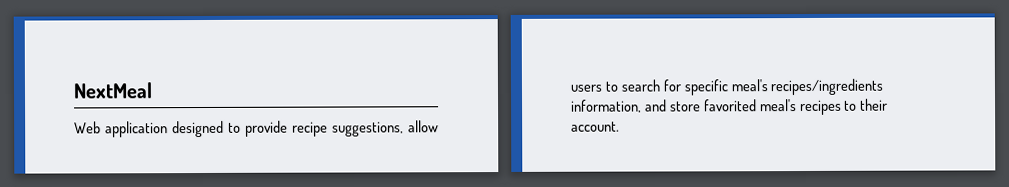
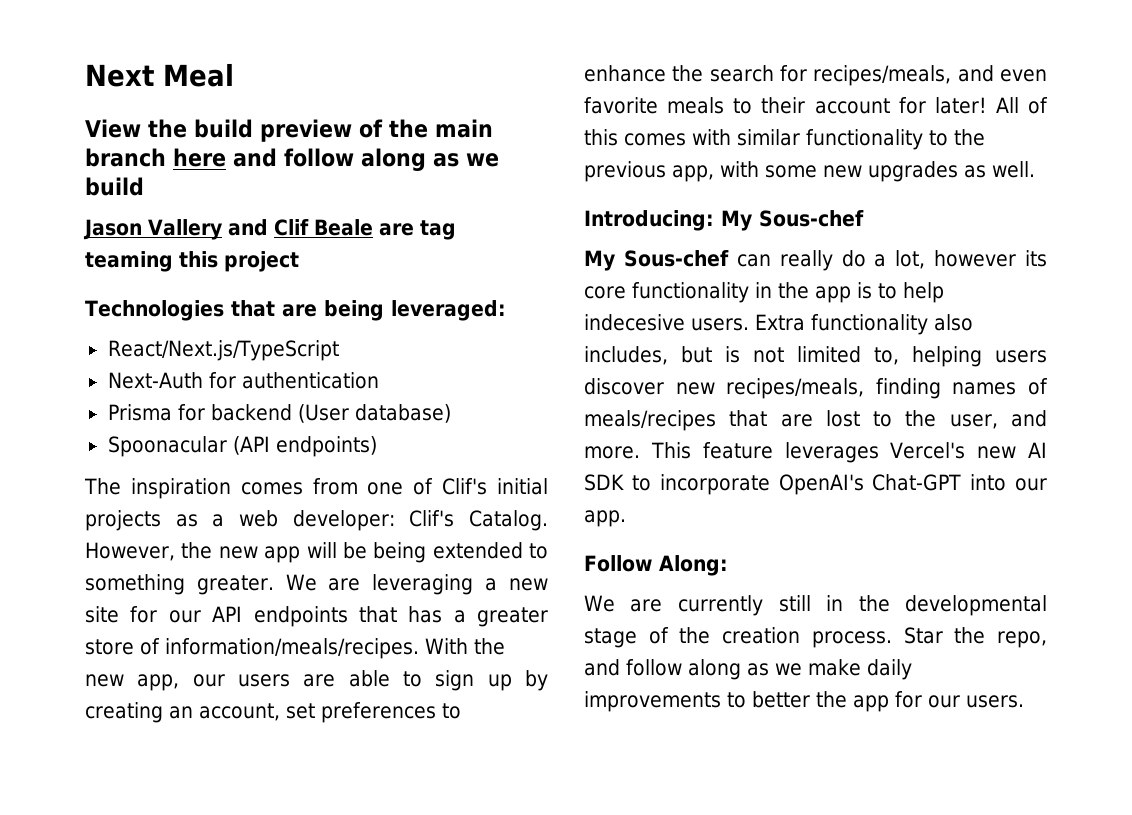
[73,82,153,99] [74,120,439,138] [570,78,885,96] [571,98,889,116] [571,121,620,132] NextMeal // Web application designed to provide recipe suggestions, allow users to search for specific meal's recipes/ingredients information, and store favorited meal's recipes to their account. -> [85,63,234,87] [85,119,493,142] [85,148,499,171] [85,177,144,196] [83,219,456,240] [85,251,299,272] [85,300,506,321] [107,340,340,361] [107,372,379,389] [107,404,451,423] [107,436,377,457] [84,478,548,499] [85,510,548,531] [85,542,548,563] [85,574,548,595] [85,606,548,627] [85,638,505,659] [85,670,548,691] [85,702,461,723] [584,65,1047,86] [584,97,1048,114] [584,129,985,150] [584,161,1035,182] [584,210,864,231] [584,250,1047,271] [584,282,944,303] [584,314,973,335] [584,346,1047,367] [584,378,1048,399] [584,410,1047,431] [584,442,1047,463] [584,474,1047,495] [584,510,626,527] [584,555,728,576] [584,595,1047,616] [584,627,1047,648] [584,659,912,680] [584,691,1024,712] Next Meal // View the build preview of the main branch here and follow along as we build // Jason Vallery and Clif Beale are tag teaming this project // Technologies that are being leveraged: // React/Next.js/TypeScript // Next-Auth for authentication // Prisma for backend (User database) // Spoonacular (API endpoints) // The inspiration comes from one of Clif's initial projects as a web developer: Clif's Catalog. However, the new app will be being extended to something greater. We are leveraging a new site for our API endpoints that has a greater store of information/meals/recipes. With the new app, our users are able to sign up by creating an account, set preferences to enhance the search for recipes/meals, and even favorite meals to their account for later! All of this comes with similar functionality to the previous app, with some new upgrades as well. // Introducing: My Sous-chef // My Sous-chef can really do a lot, however its core functionality in the app is to help indecesive users. Extra functionality also includes, but is not limited to, helping users discover new recipes/meals, finding names of meals/recipes that are lost to the user, and more. This feature leverages Vercel's new AI SDK to incorporate OpenAI's Chat-GPT into our app. // Follow Along: // We are currently still in the developmental stage of the creation process. Star the repo, and follow along as we make daily improvements to better the app for our users.

